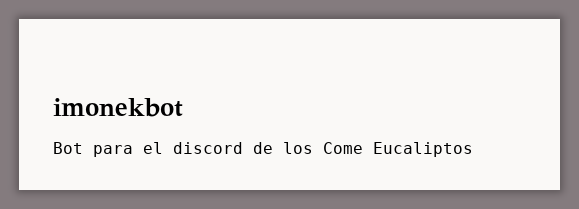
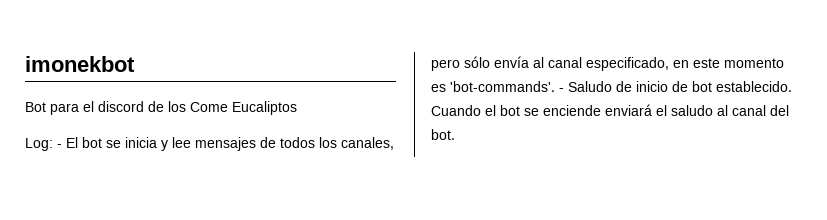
(473, 149) none -> [25,137,394,151] [431,56,784,71] [431,81,792,92] [431,104,789,116] [431,129,455,140] // Log: - El bot se inicia y lee mensajes de todos los canales, pero sólo envía al canal especificado, en este momento es 'bot-commands'. - Saludo de inicio de bot establecido. Cuando el bot se enciende enviará el saludo al canal del bot.

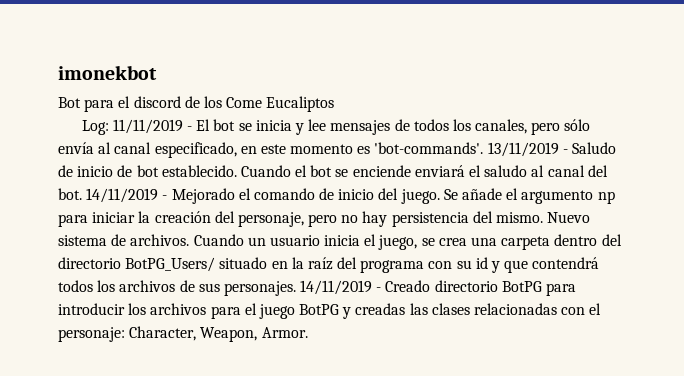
(53, 144) none -> [112,119,183,134] 11/11/2019
(555, 86) none -> [487,142,559,157] 13/11/2019
(455, 134) none -> [86,188,615,204] [58,211,591,227] [58,234,622,250] [58,257,600,273] [58,280,577,296] [58,303,602,319] [58,326,308,342] 14/11/2019 - Mejorado el comando de inicio del juego. Se añade el argumento np para iniciar la creación del personaje, pero no hay persistencia del mismo. Nuevo sistema de archivos. Cuando un usuario inicia el juego, se crea una carpeta dentro del directorio BotPG_Users/ situado en la raíz del programa con su id y que contendrá todos los archivos de sus personajes. 14/11/2019 - Creado directorio BotPG para introducir los archivos para el juego BotPG y creadas las clases relacionadas con el personaje: Character, Weapon, Armor.

